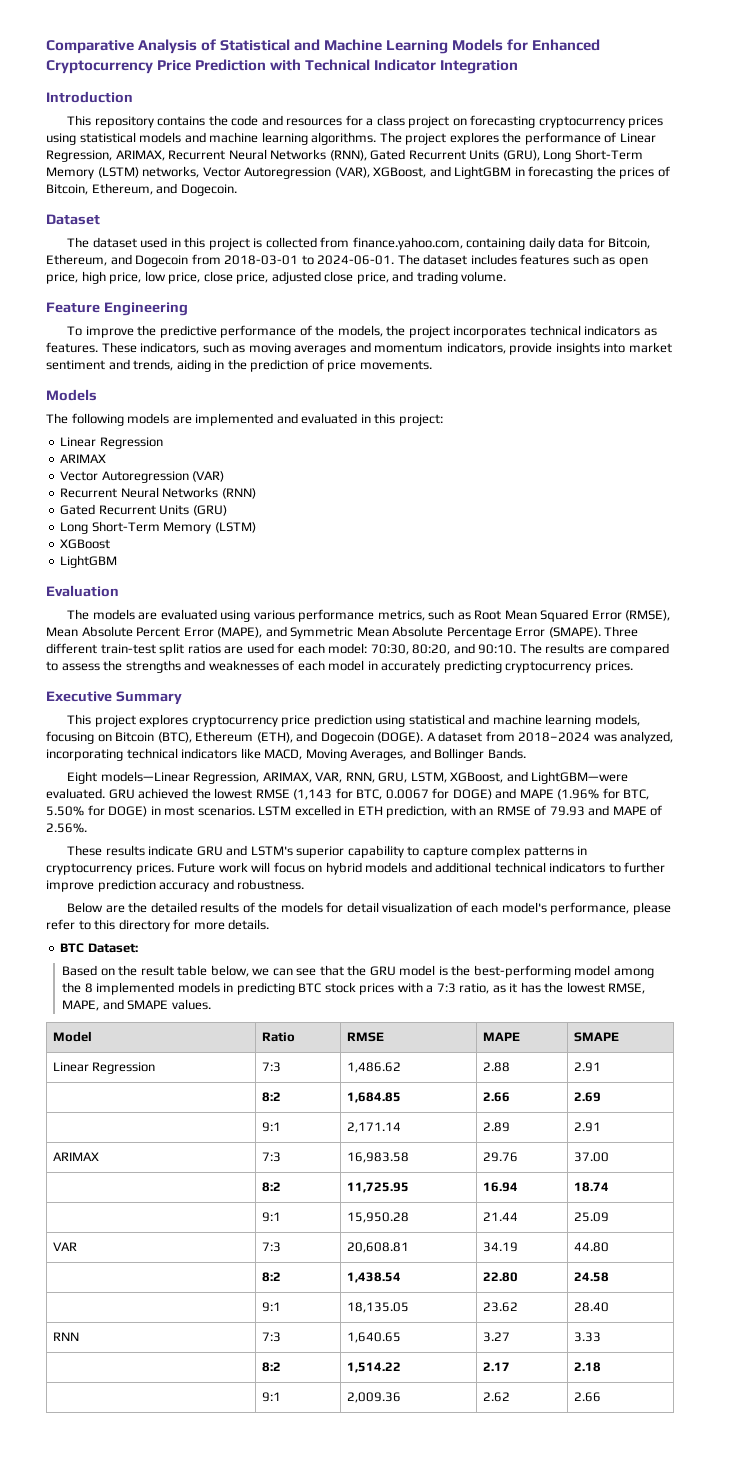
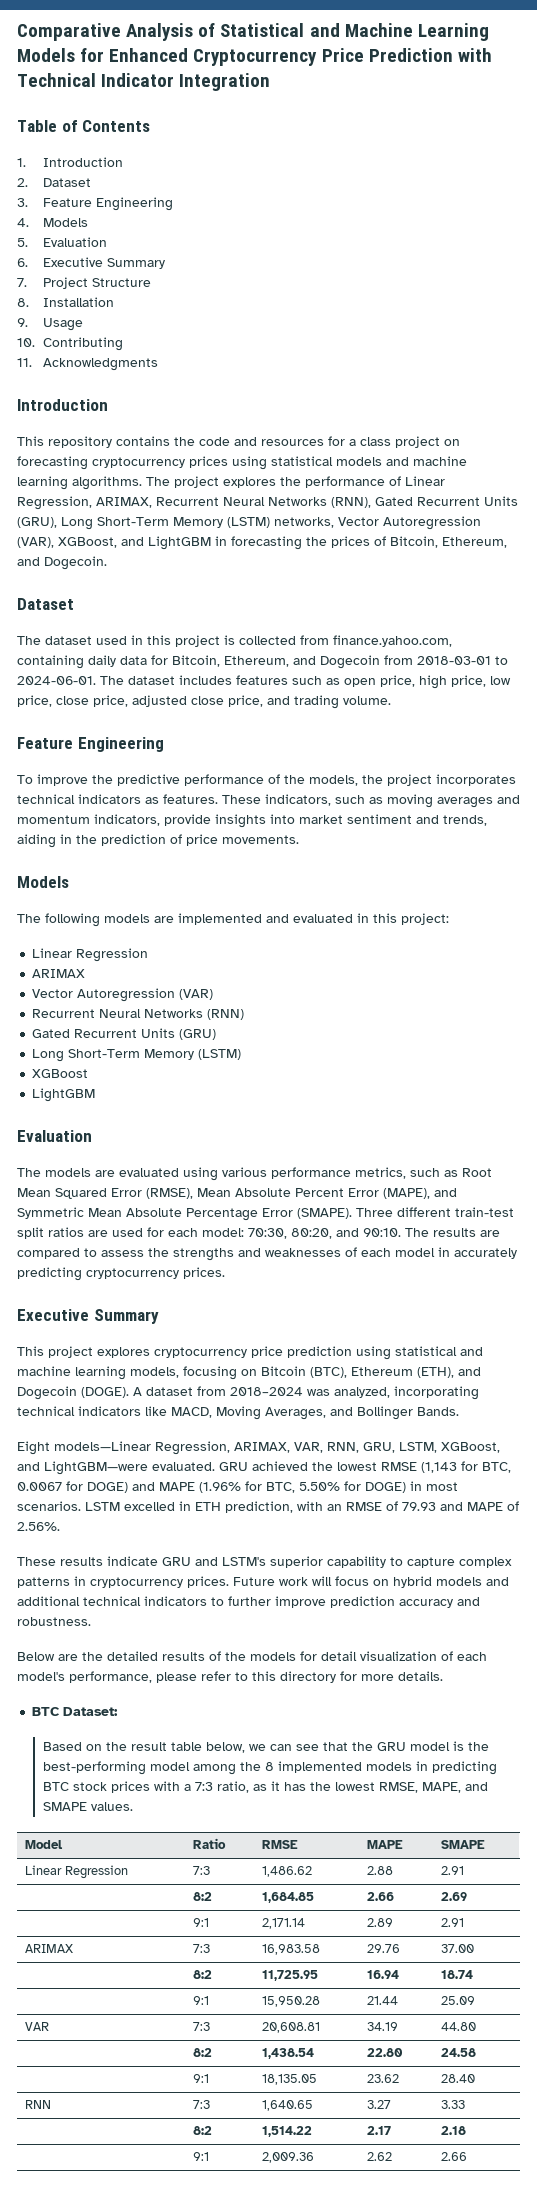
(519, 67) none -> [17,120,151,132] [17,157,124,167] [17,178,92,187] [17,197,174,211] [17,218,89,227] [17,237,108,247] [17,257,166,269] [17,277,152,289] [17,297,115,307] [17,318,84,331] [17,337,124,351] [17,358,159,371] // Table of Contents // 1. Introduction // 2. Dataset // 3. Feature Engineering // 4. Models // 5. Evaluation // 6. Executive Summary // 7. Project Structure // 8. Installation // 9. Usage // 10. Contributing // 11. Acknowledgments

